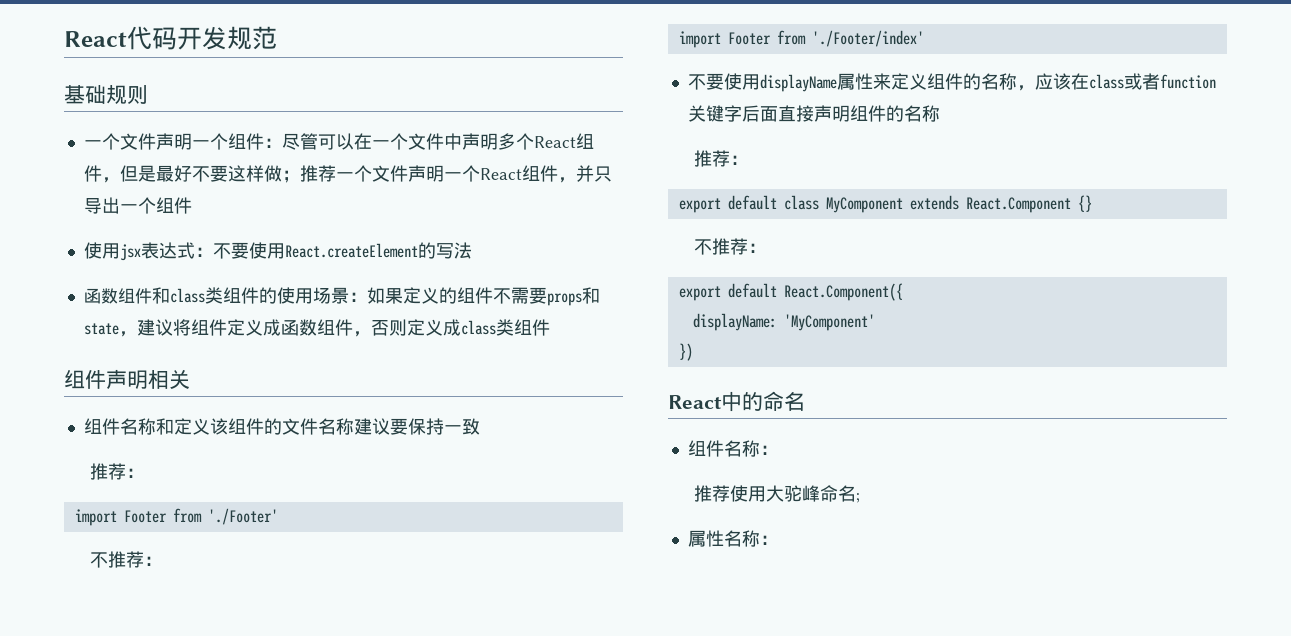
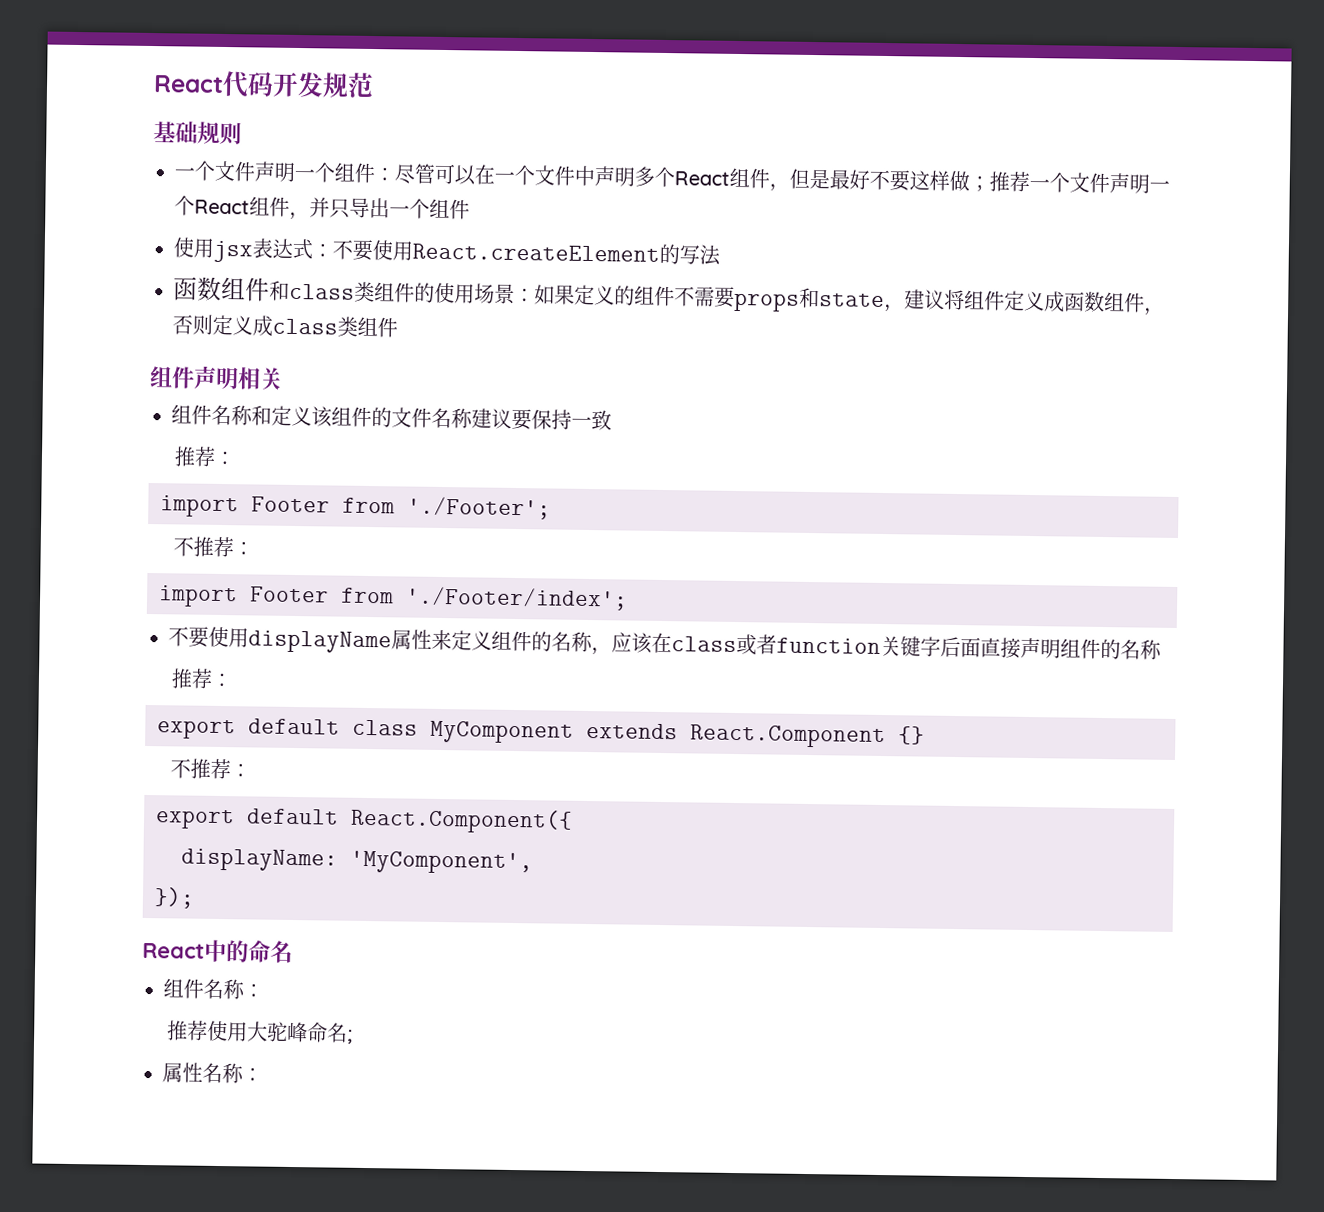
[207,508,278,525] './Footer' -> [407,496,551,520] './Footer';
[811,30,924,47] './Footer/index' -> [405,586,628,611] './Footer/index';
[783,314,875,331] [678,343,693,361] 'MyComponent' // }) -> [350,850,533,875] [154,887,195,909] 'MyComponent', // });

